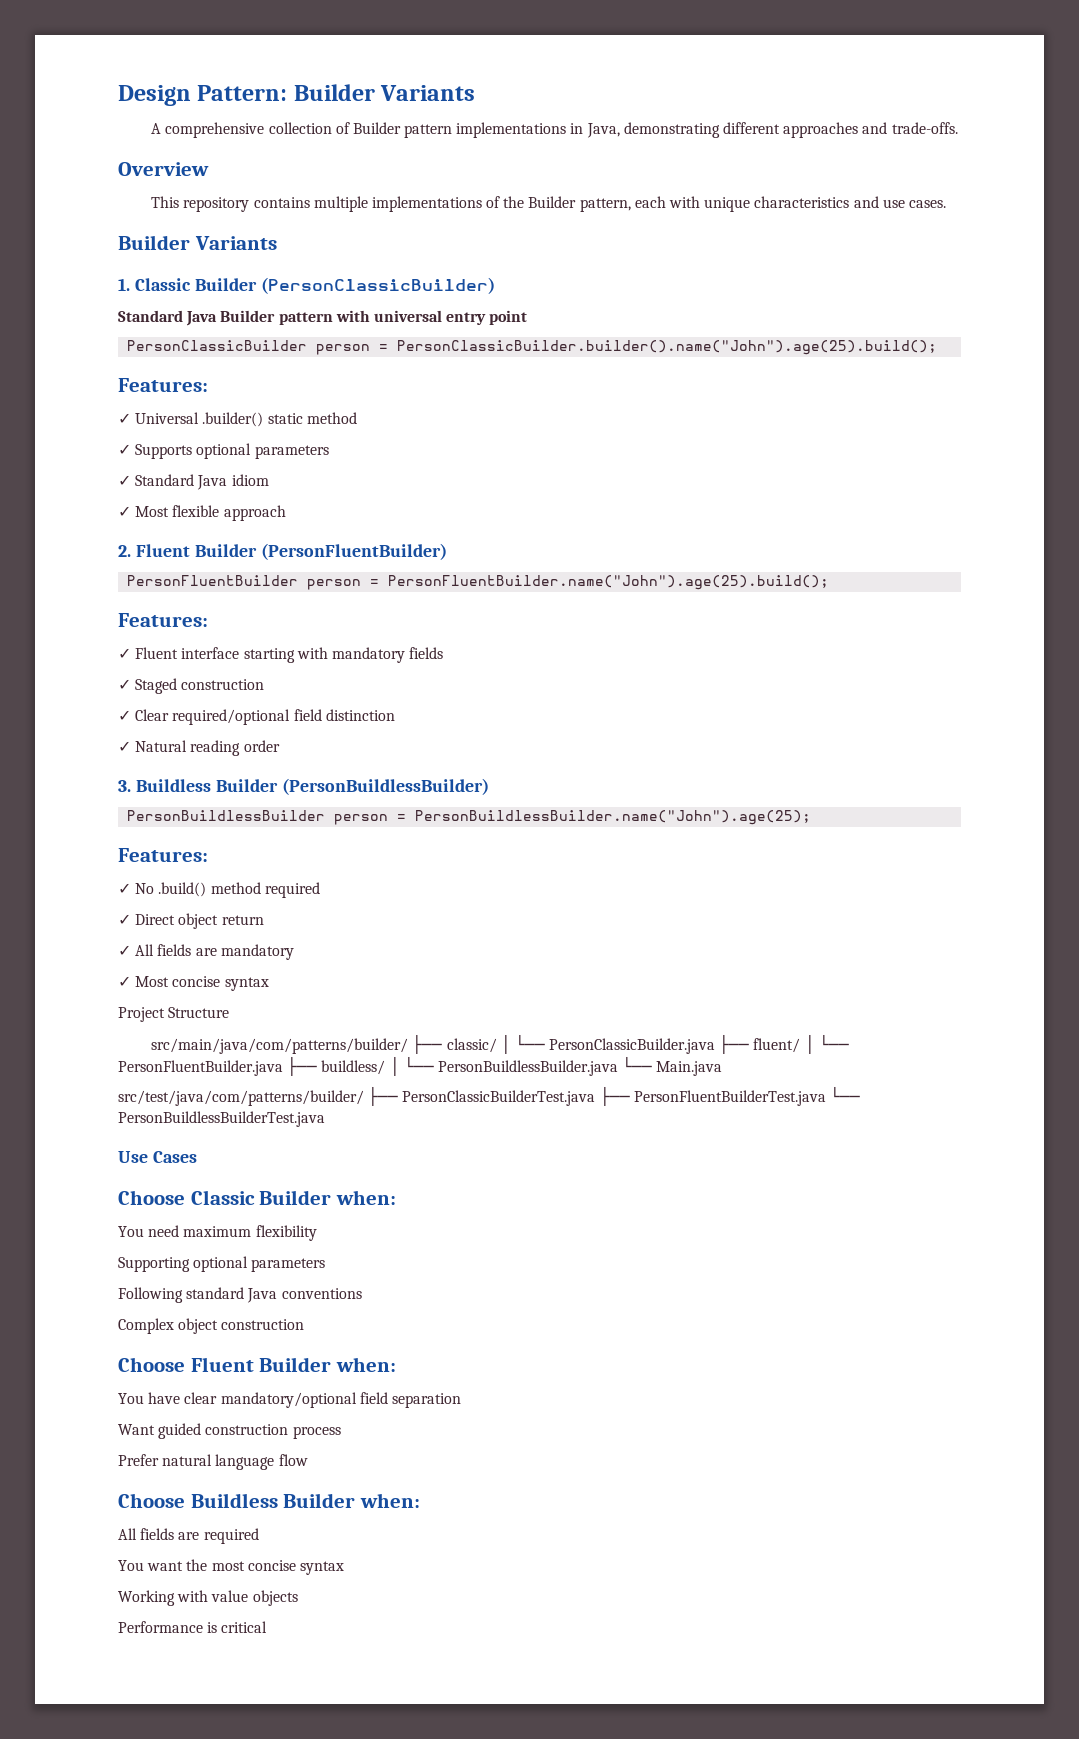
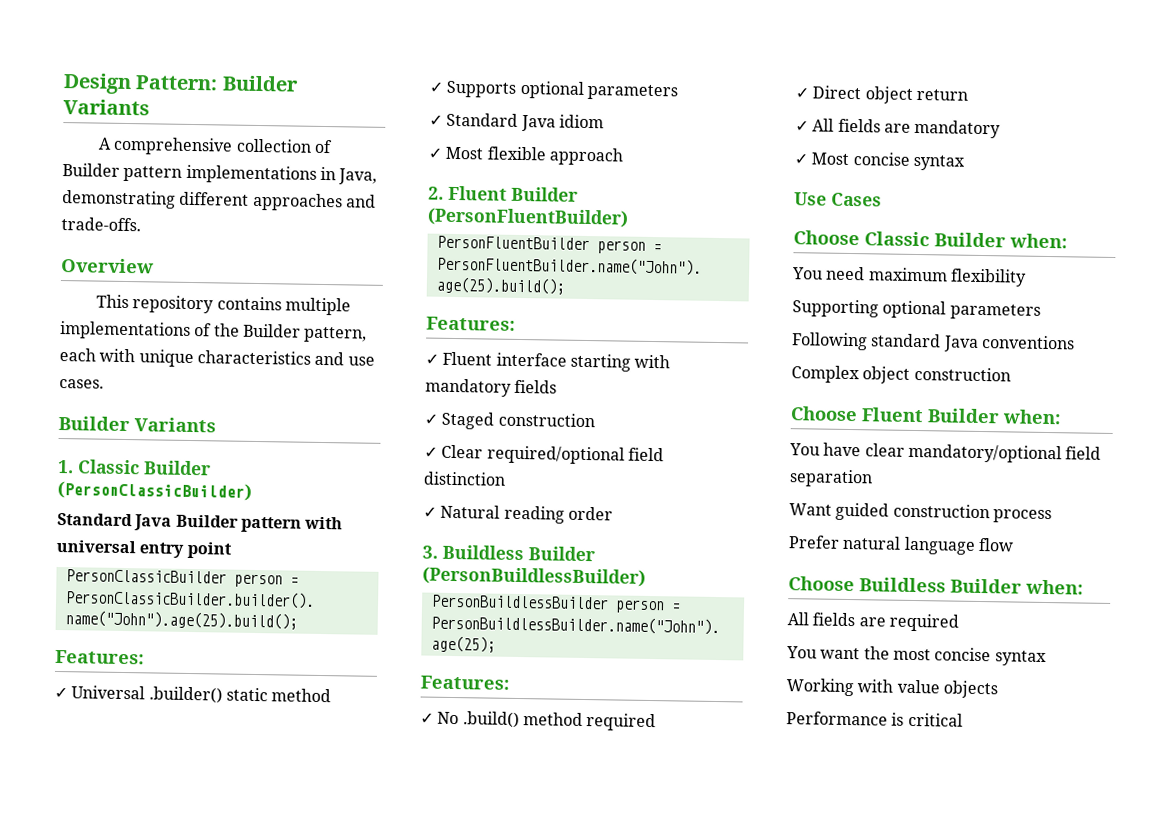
[118,1007,230,1022] [151,1034,849,1054] [118,1056,723,1076] [118,1086,860,1106] [118,1111,325,1127] // Project Structure // src/main/java/com/patterns/builder/ ├── classic/ │ └── PersonClassicBuilder.java ├── fluent/ │ └── PersonFluentBuilder.java ├── buildless/ │ └── PersonBuildlessBuilder.java └── Main.java // src/test/java/com/patterns/builder/ ├── PersonClassicBuilderTest.java ├── PersonFluentBuilderTest.java └── PersonBuildlessBuilderTest.java -> (965, 162) none

